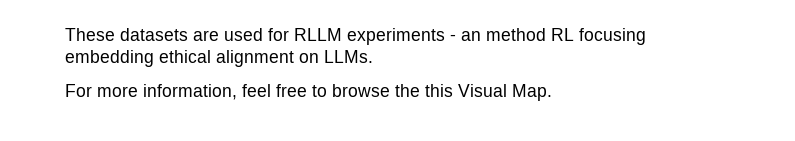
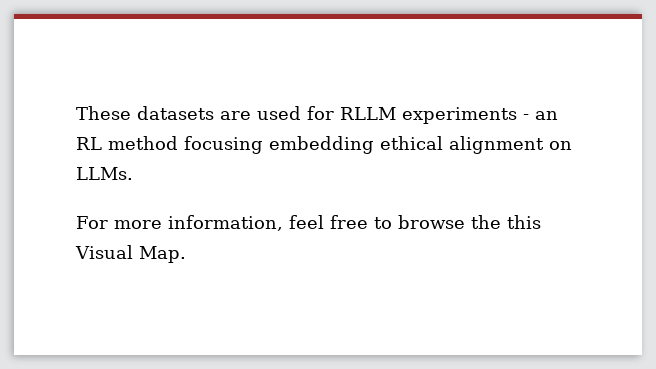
[486,28,574,41] method RL -> [76,136,178,150] RL method

